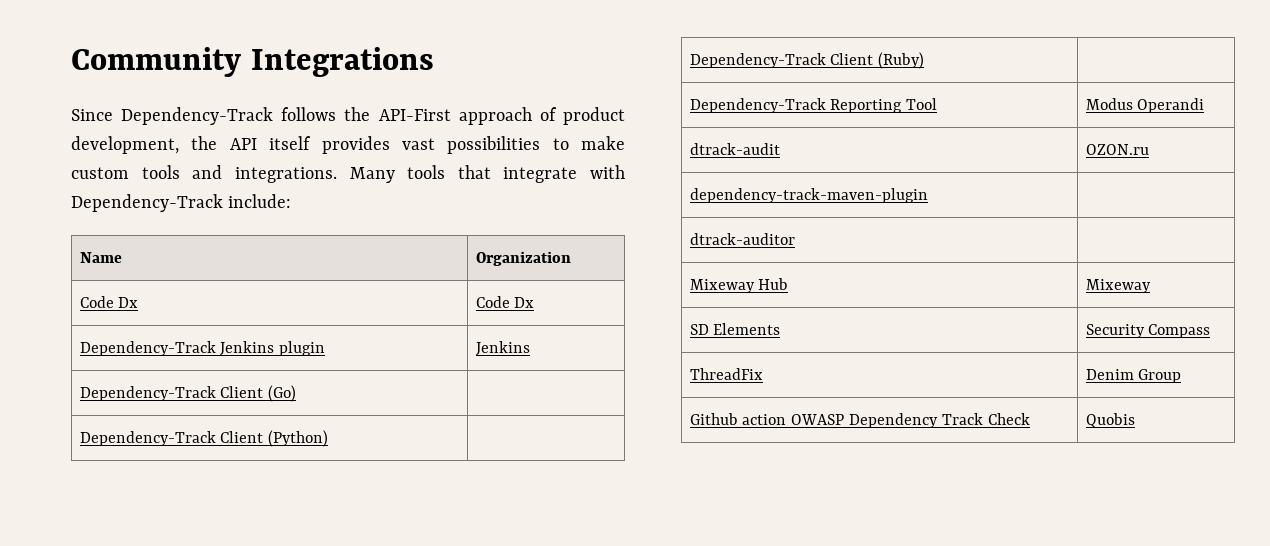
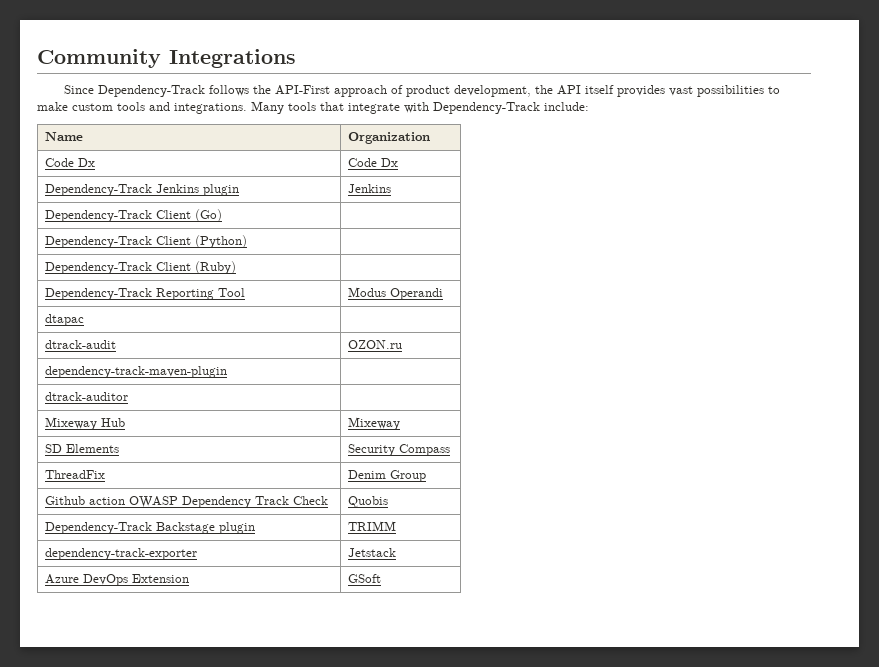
(1205, 105) none -> [45,314,85,326] // dtapac |
(1135, 420) none -> [45,522,256,534] [348,521,397,531] [45,548,198,560] [348,548,397,557] [45,574,190,586] [348,574,382,583] // Dependency-Track Backstage plugin | TRIMM // dependency-track-exporter | Jetstack // Azure DevOps Extension | GSoft

